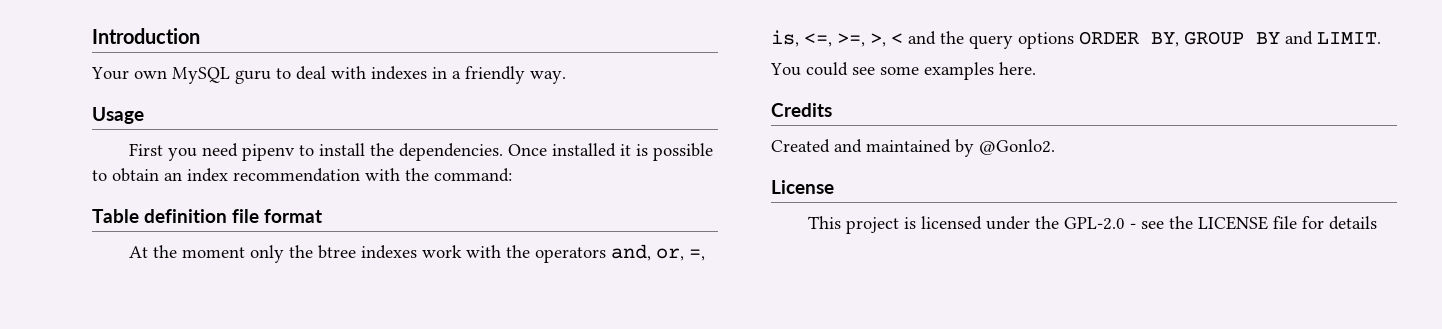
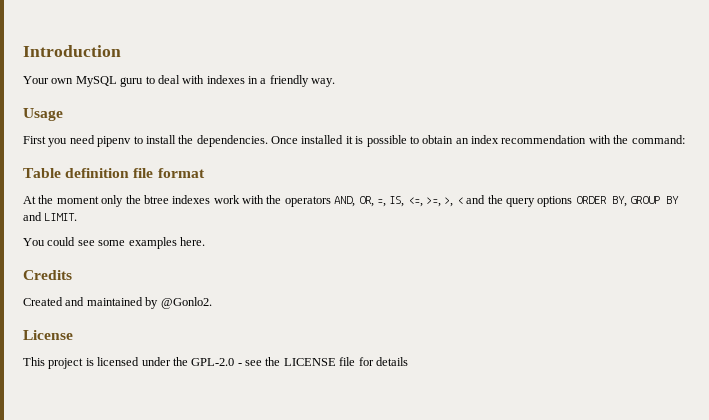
[610,244,705,261] [771,30,799,47] and, or, =, is, -> [334,196,405,207] AND, OR, =, IS,

